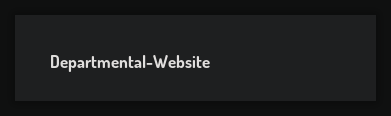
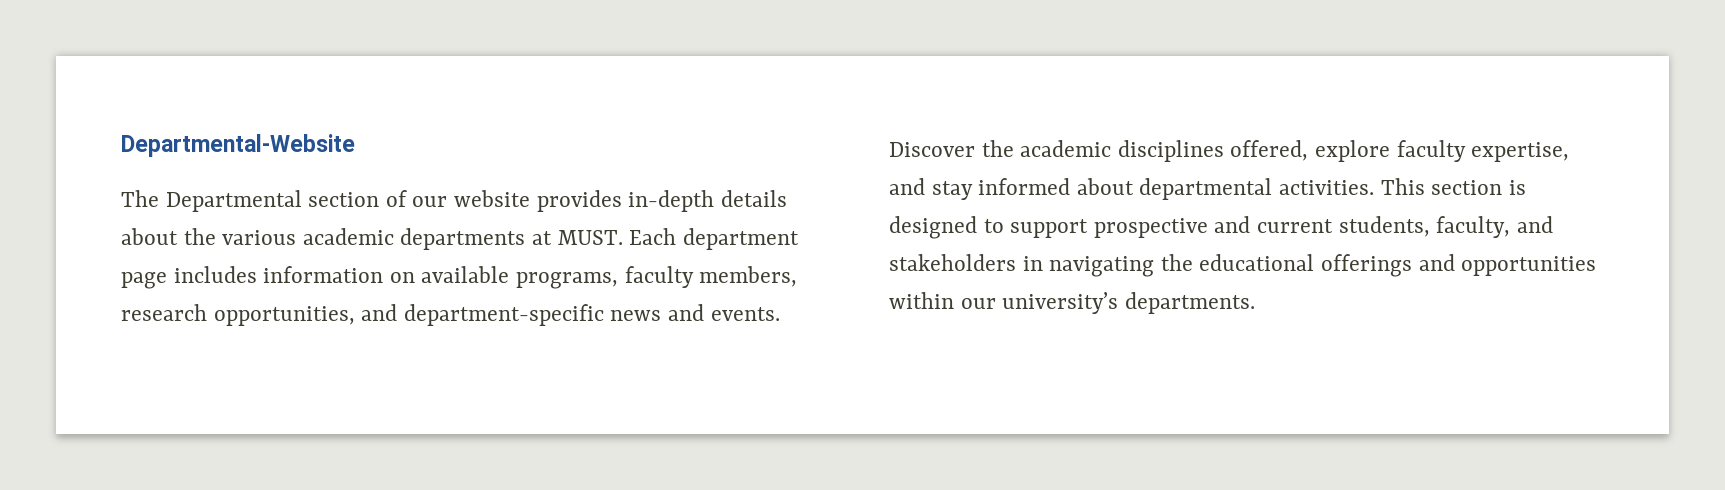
(210, 63) none -> [121,190,787,212] [121,228,799,250] [121,266,798,289] [121,304,780,326] [889,140,1570,162] [889,178,1526,200] [889,216,1553,239] [889,254,1597,277] [889,292,1255,314] // The Departmental section of our website provides in-depth details about the various academic departments at MUST. Each department page includes information on available programs, faculty members, research opportunities, and department-specific news and events. Discover the academic disciplines offered, explore faculty expertise, and stay informed about departmental activities. This section is designed to support prospective and current students, faculty, and stakeholders in navigating the educational offerings and opportunities within our university’s departments.

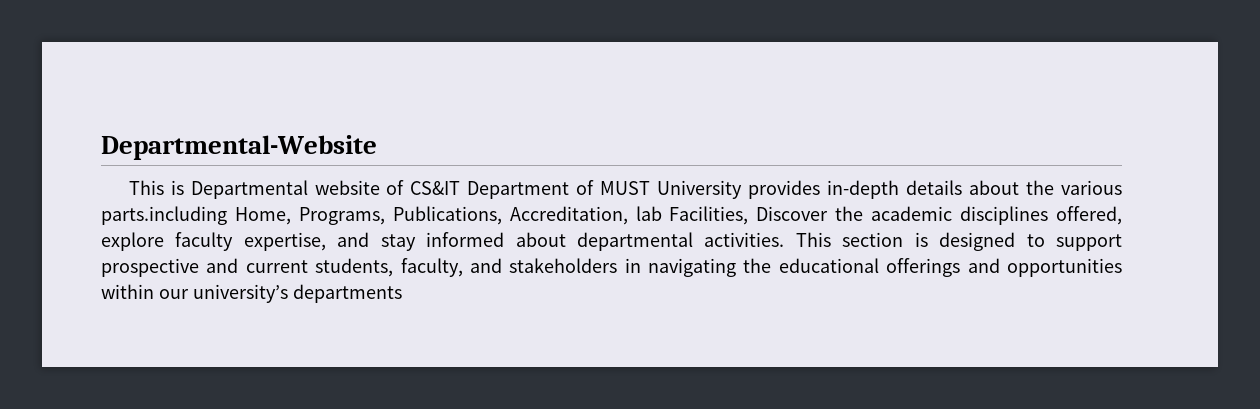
[121,190,531,212] The Departmental section of our website -> [128,180,743,199] This is Departmental website of CS&IT Department of MUST University
[302,228,799,250] [121,266,798,289] [121,304,780,326] academic departments at MUST. Each department page includes information on available programs, faculty members, research opportunities, and department-specific news and events. -> [101,206,749,225] parts.including Home, Programs, Publications, Accreditation, lab Facilities,
[1124,292,1255,314] departments. -> [292,284,402,303] departments

